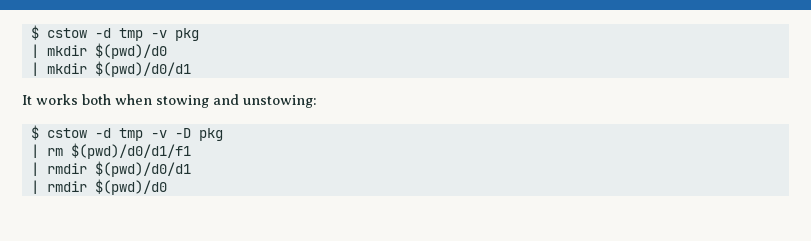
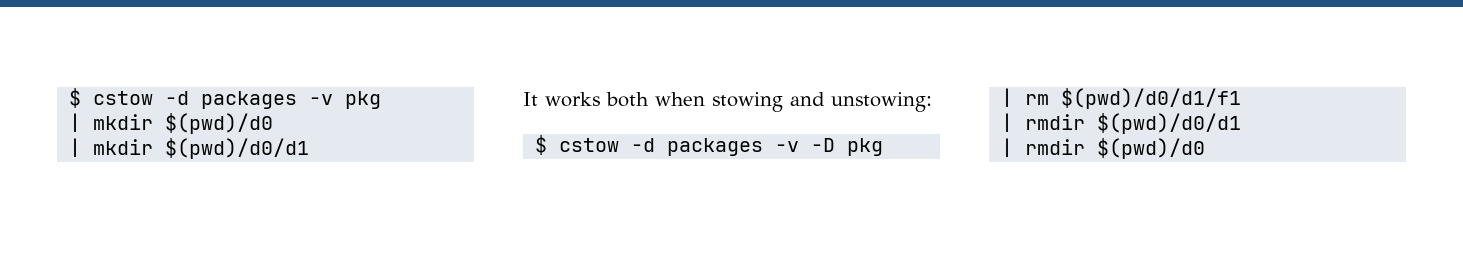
[30,25,143,41] $ cstow -d tmp -> [69,88,298,109] $ cstow -d packages
[118,128,143,141] tmp -> [667,138,764,156] packages

